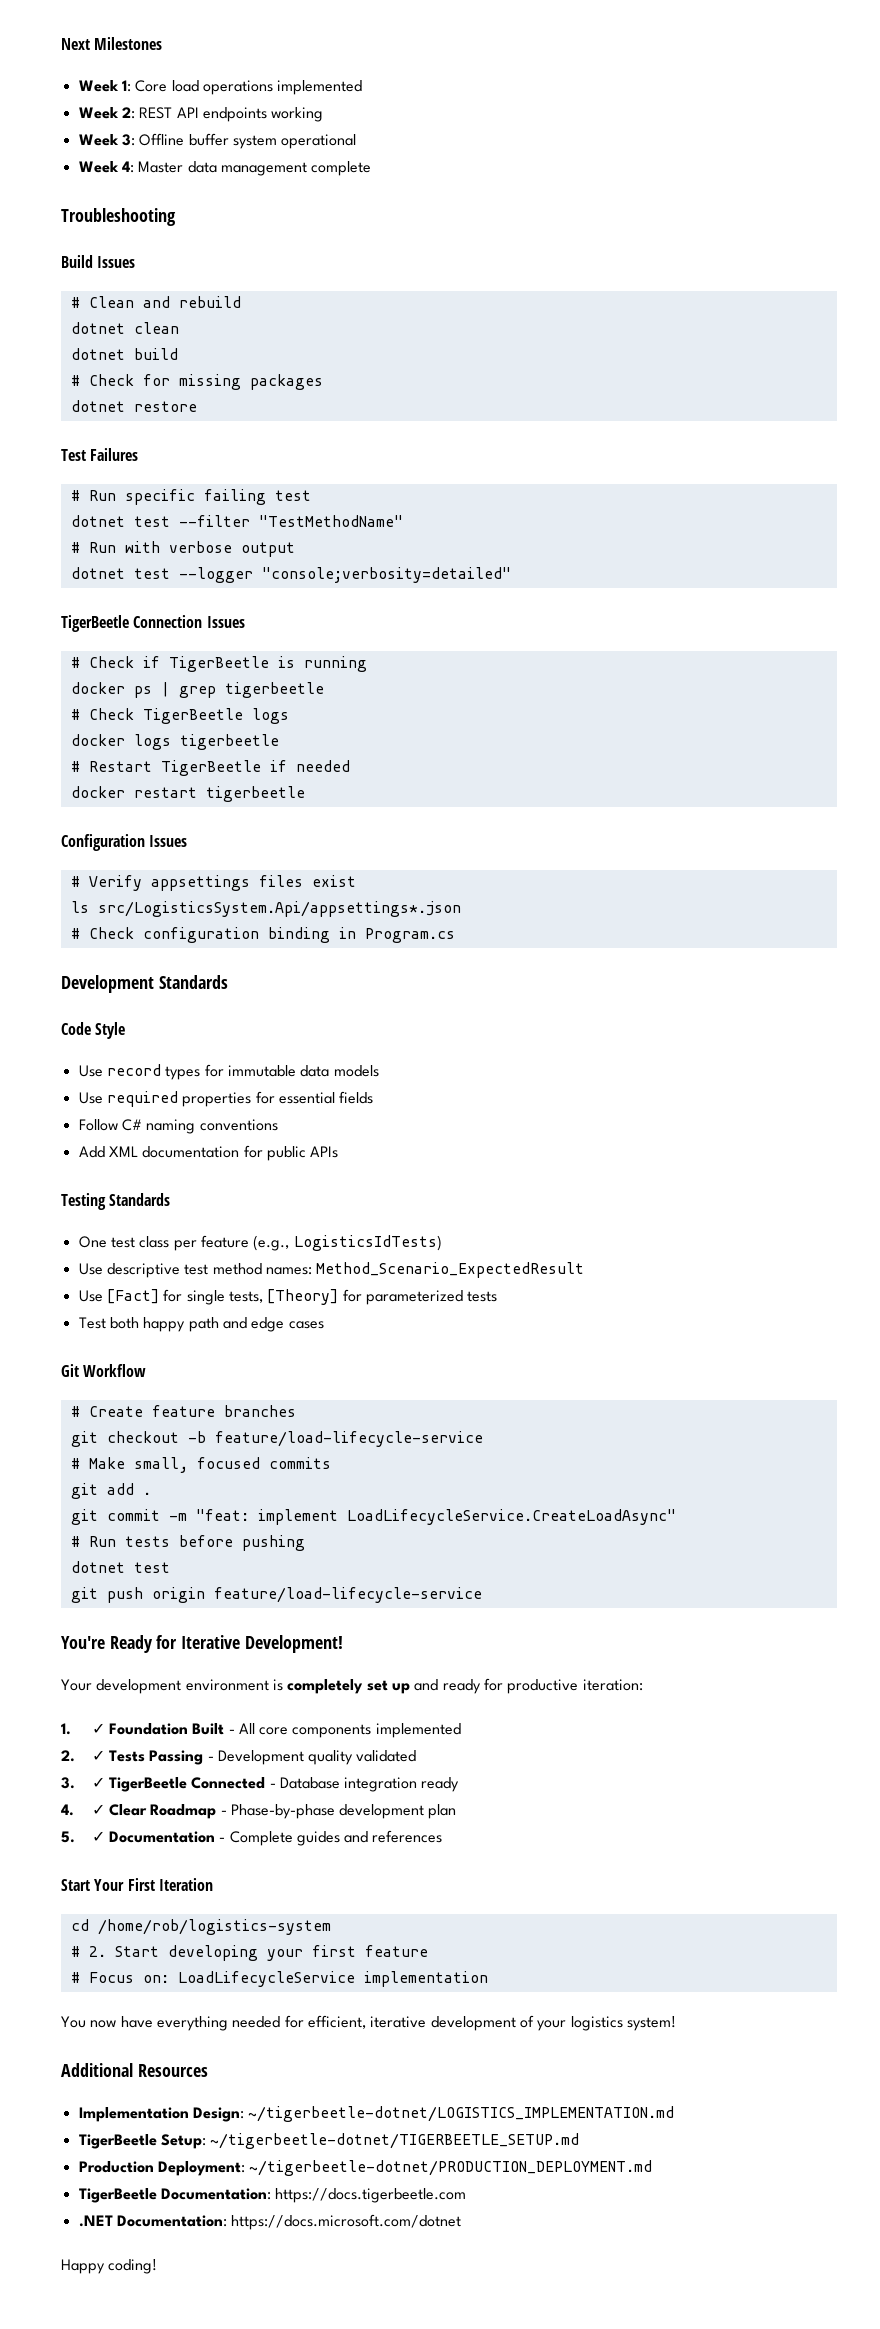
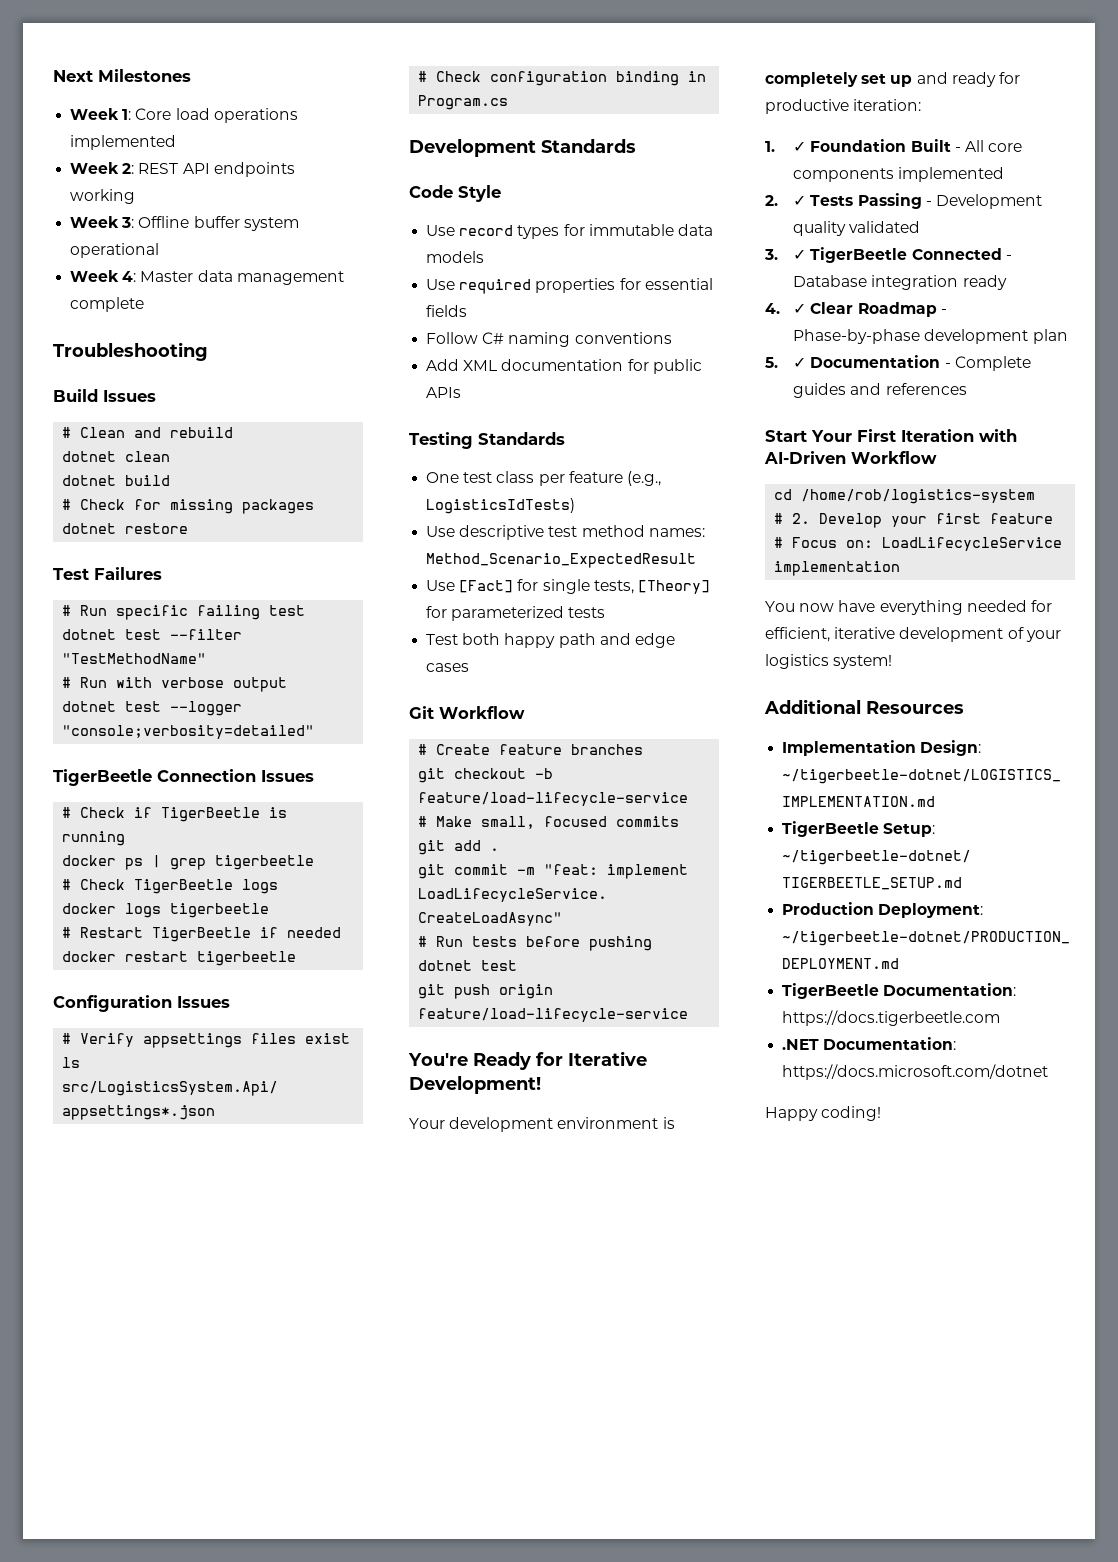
(213, 1884) none -> [979,429,1017,442] [764,451,937,464] with AI-Driven Workflow
[114,1945,258,1961] Start developing -> [819,513,883,528] Develop

